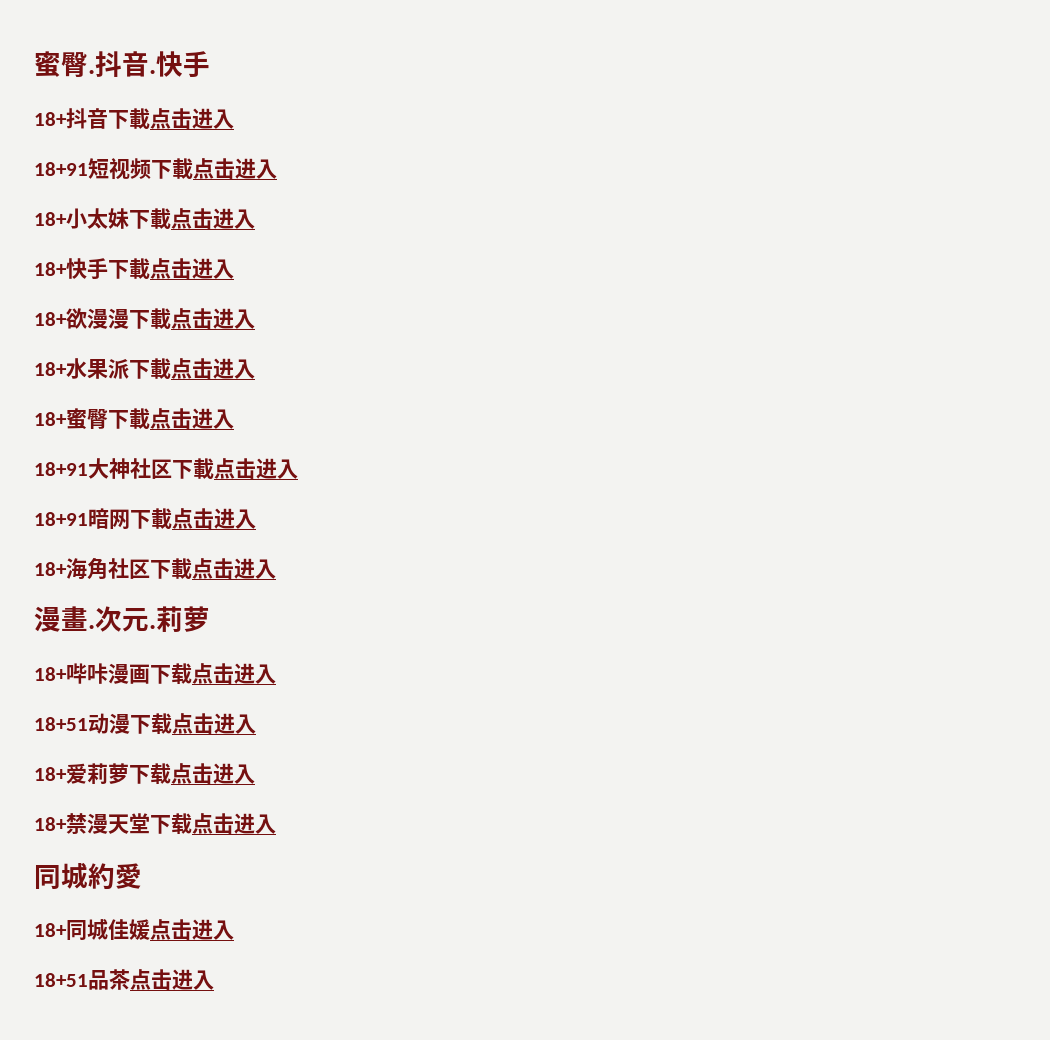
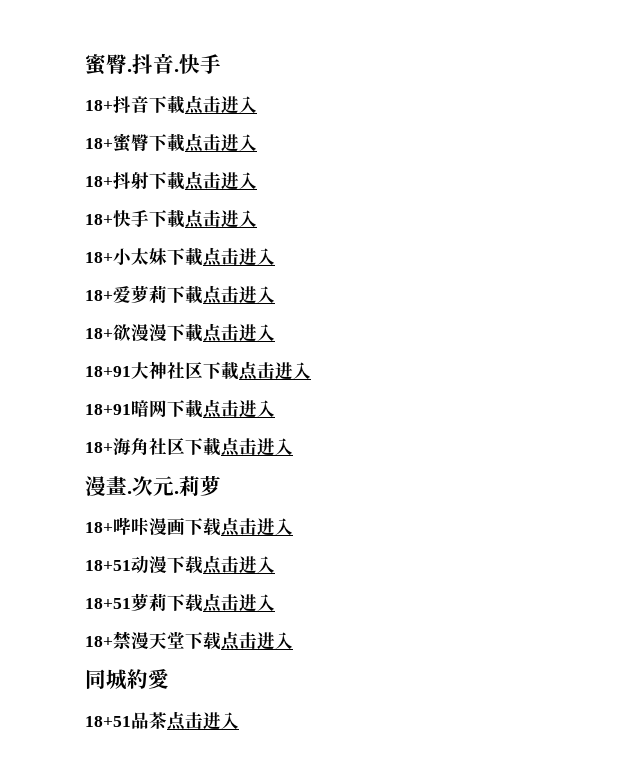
[34,158,151,180] 18+91短视频 -> [85,133,257,153] [85,171,257,191] [85,210,149,227] 18+蜜臀下載点击进入 // 18+抖射下載点击进入 // 18+快手
[66,258,108,280] 快手 -> [112,285,167,304] 爱萝莉
[34,358,255,379] [34,408,234,430] // 18+水果派下載点击进入 // 18+蜜臀下載点击进入 -> (275, 332) none
[34,763,129,784] 18+爱莉萝 -> [85,593,167,612] 18+51萝莉
[34,919,234,941] // 18+同城佳媛点击进入 -> (169, 679) none

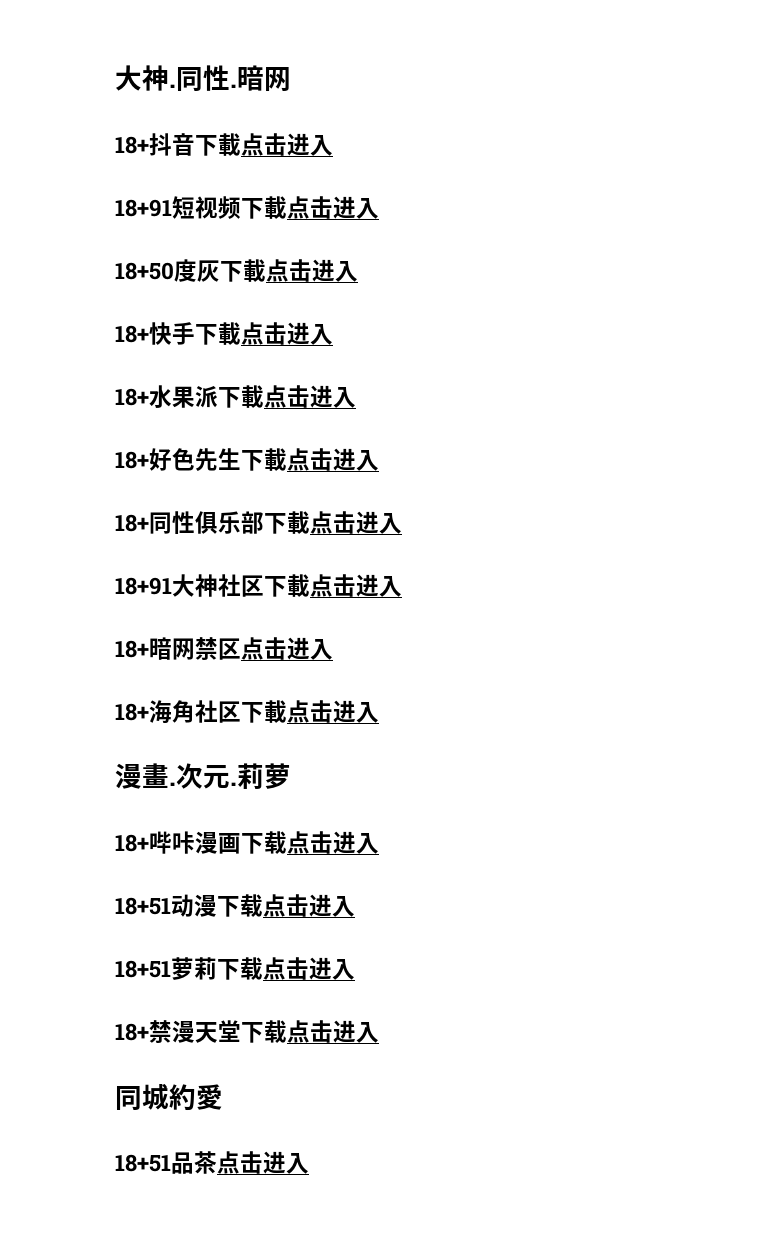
[85,53,221,75] 蜜臀.抖音.快手 -> [115,65,291,92] 大神.同性.暗网
[85,133,257,153] [85,172,149,189] 18+蜜臀下載点击进入 // 18+抖射 -> [115,196,379,219] [115,259,220,282] 18+91短视频下載点击进入 // 18+50度灰
[113,247,275,267] [85,285,275,305] [85,324,167,341] 小太妹下載点击进入 // 18+爱萝莉下載点击进入 // 18+欲漫漫 -> [149,385,356,408] [115,448,379,471] [115,511,264,534] 水果派下載点击进入 // 18+好色先生下載点击进入 // 18+同性俱乐部
[85,399,203,418] 18+91暗网下載 -> [115,637,241,660] 18+暗网禁区

